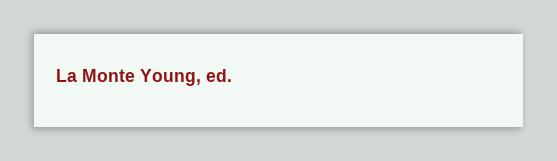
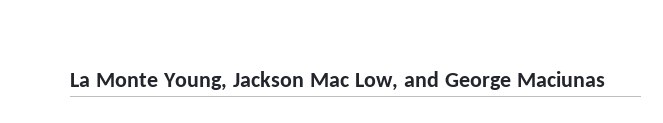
[206,69,232,82] ed. -> [232,71,605,91] Jackson Mac Low, and George Maciunas

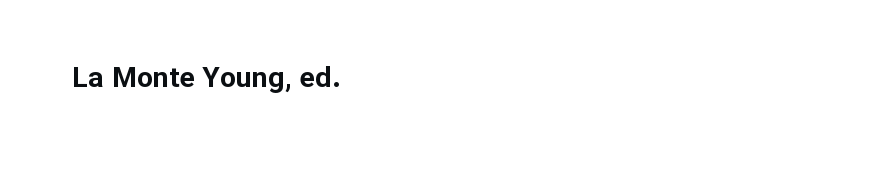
[232,71,605,91] Jackson Mac Low, and George Maciunas -> [300,66,342,87] ed.

